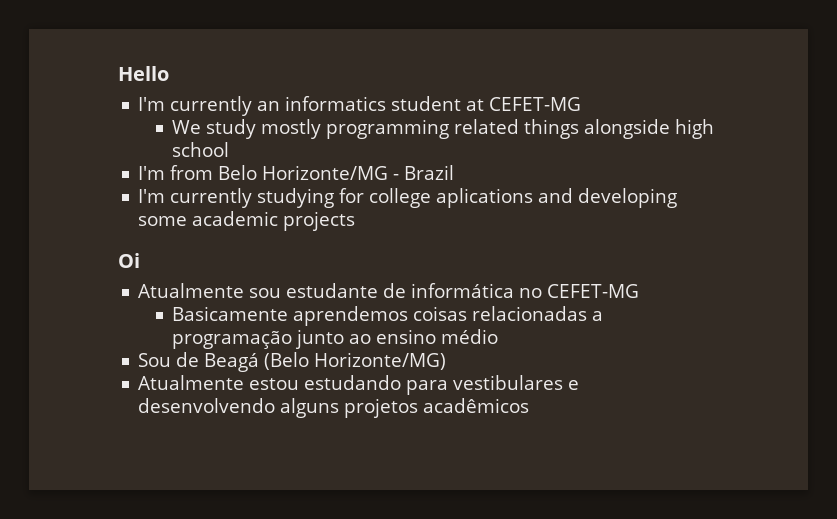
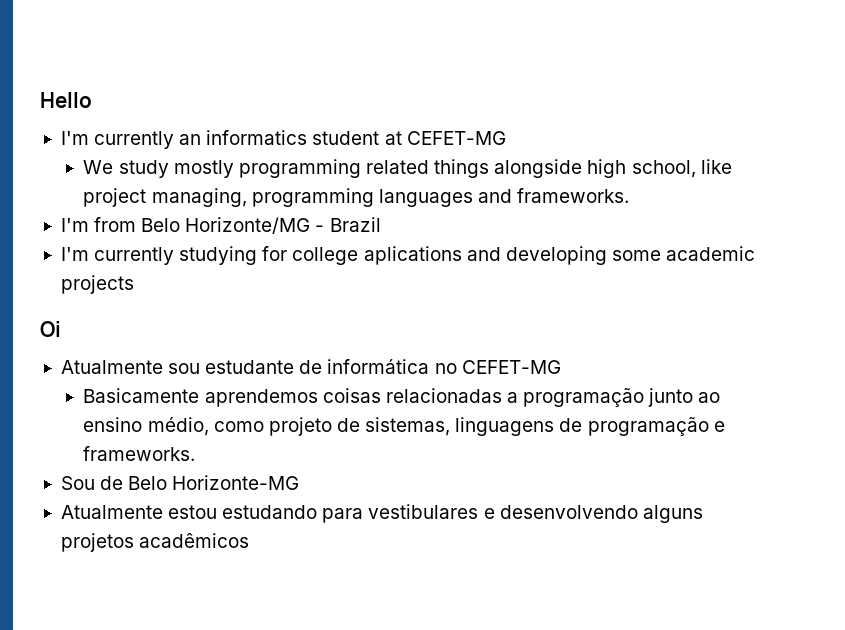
[172,142,230,157] school -> [631,159,732,178] [83,188,630,207] school, like project managing, programming languages and frameworks.
[441,329,499,344] médio -> [147,417,725,436] [83,446,196,461] médio, como projeto de sistemas, linguagens de programação e frameworks.
[204,352,447,372] Beagá (Belo Horizonte/MG) -> [128,475,300,490] Belo Horizonte-MG

